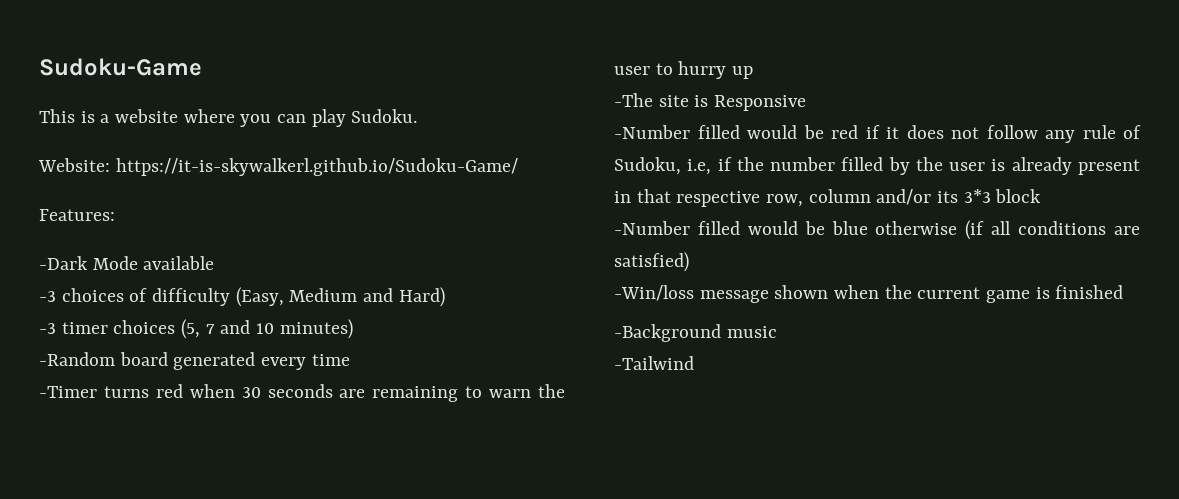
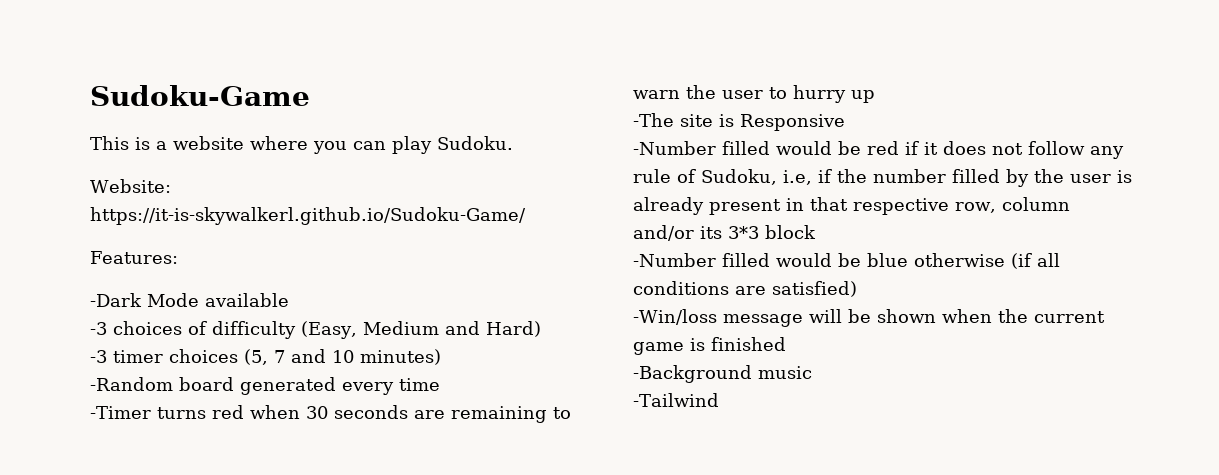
(769, 296) none -> [808,309,871,323] will be

